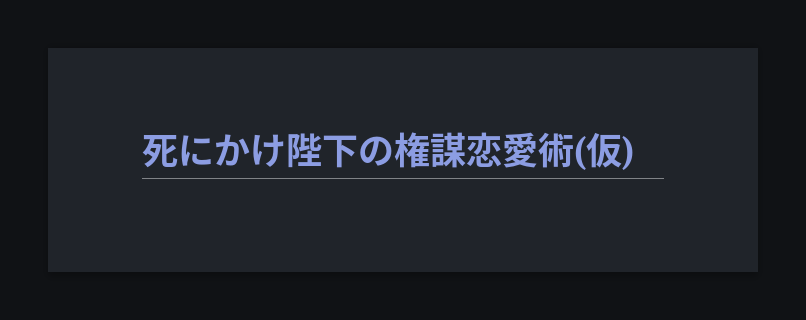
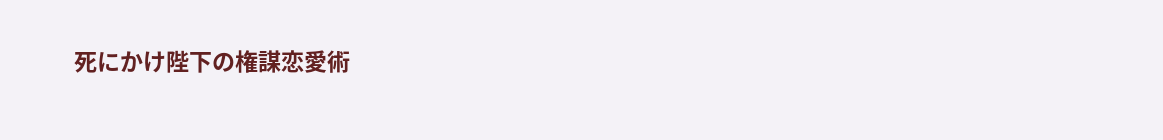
[574,132,634,170] (仮) -> (350, 61) none

